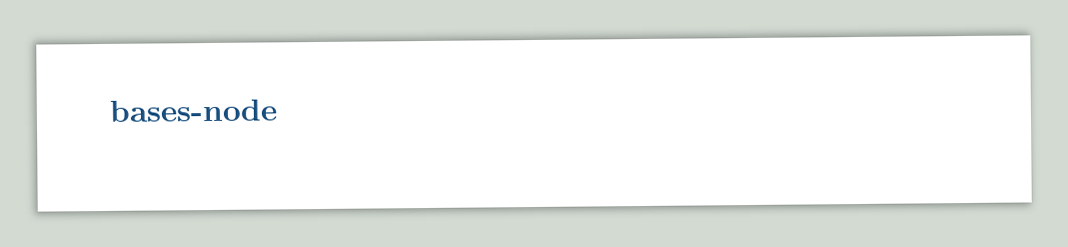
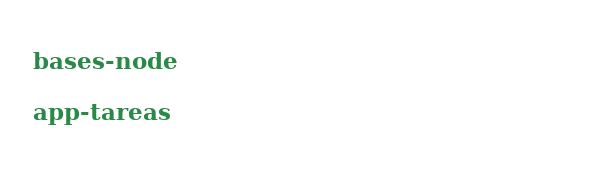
(277, 110) none -> [33,104,171,125] // app-tareas

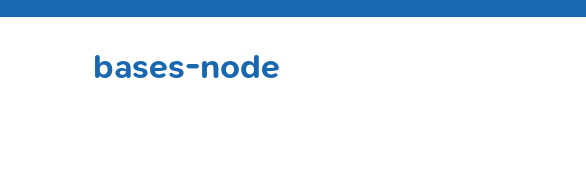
[33,104,171,125] // app-tareas -> (280, 67) none

